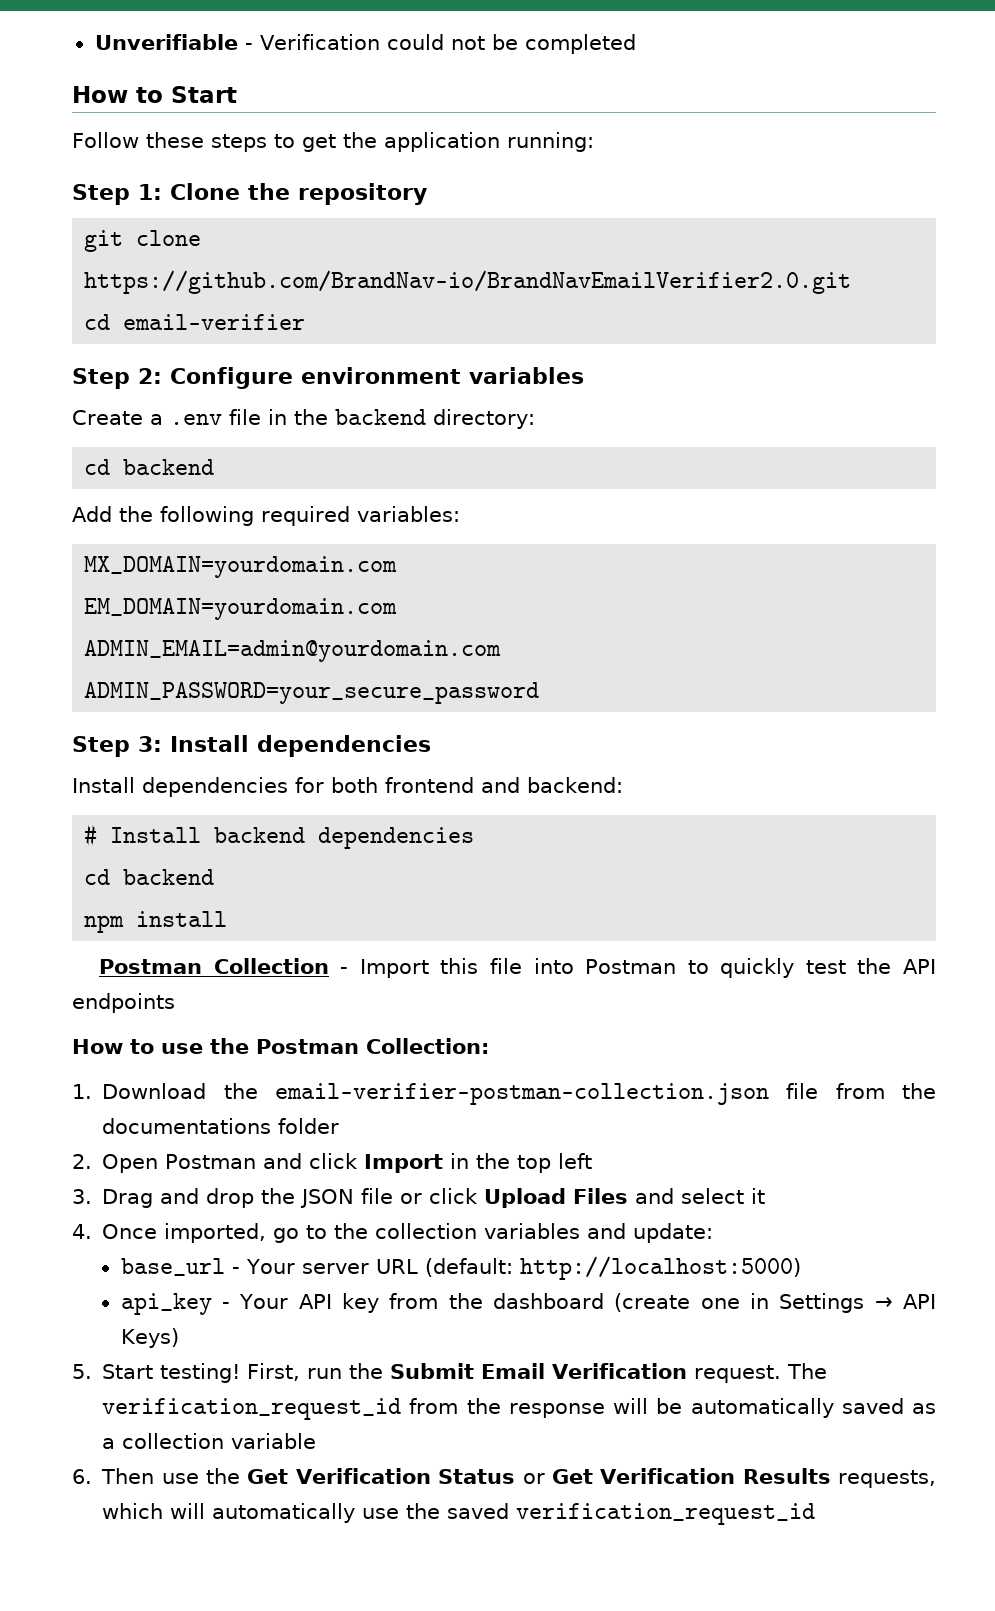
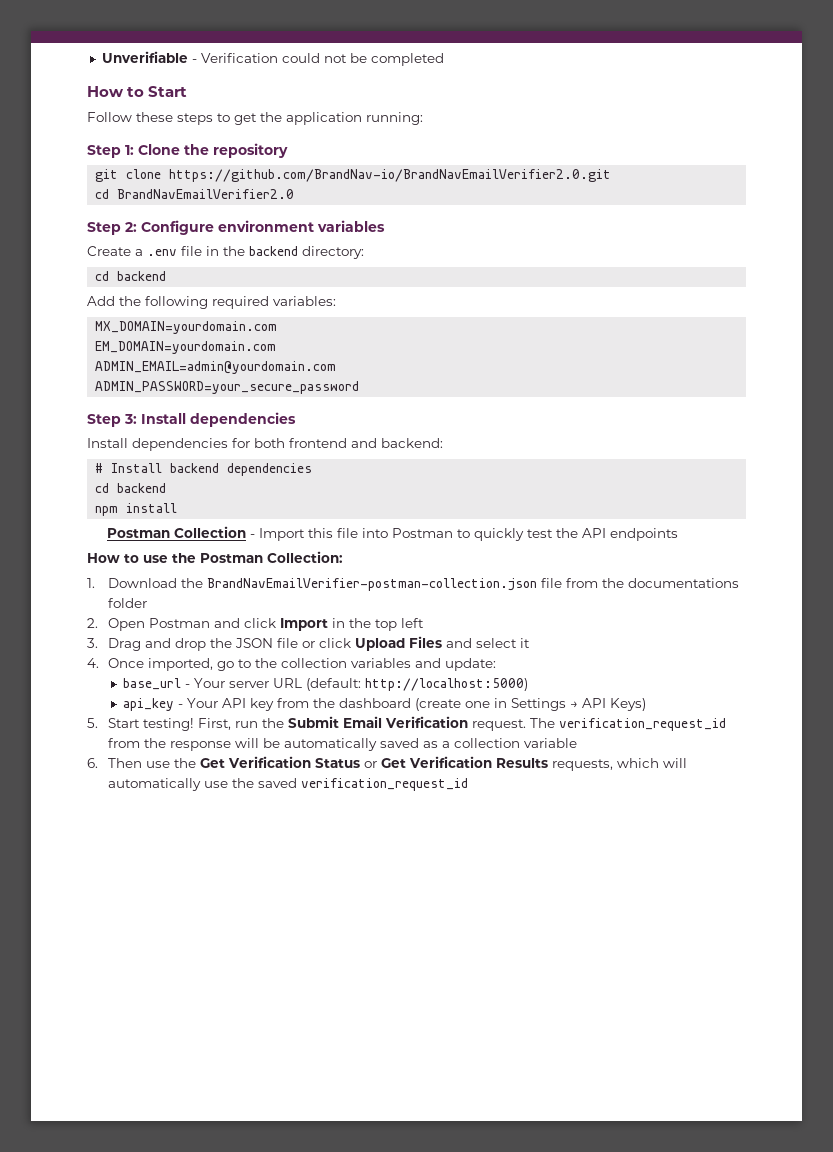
[123,314,306,330] email-verifier -> [117,189,295,199] BrandNavEmailVerifier2.0
[274,1083,769,1105] email-verifier-postman-collection.json -> [206,578,537,591] BrandNavEmailVerifier-postman-collection.json

